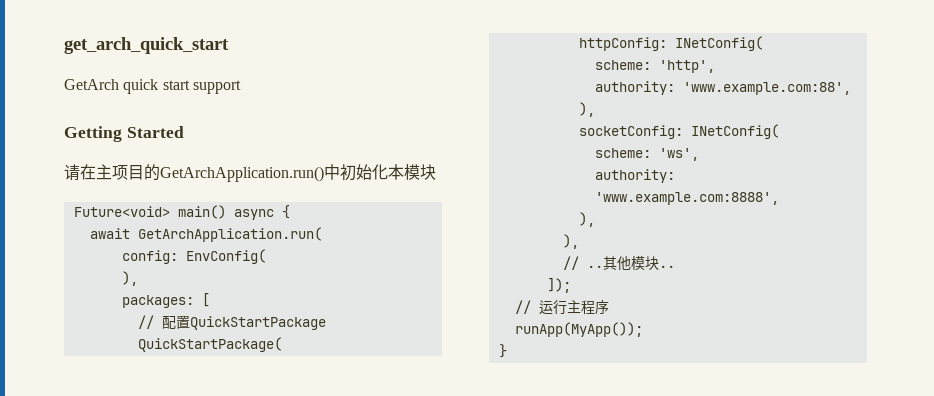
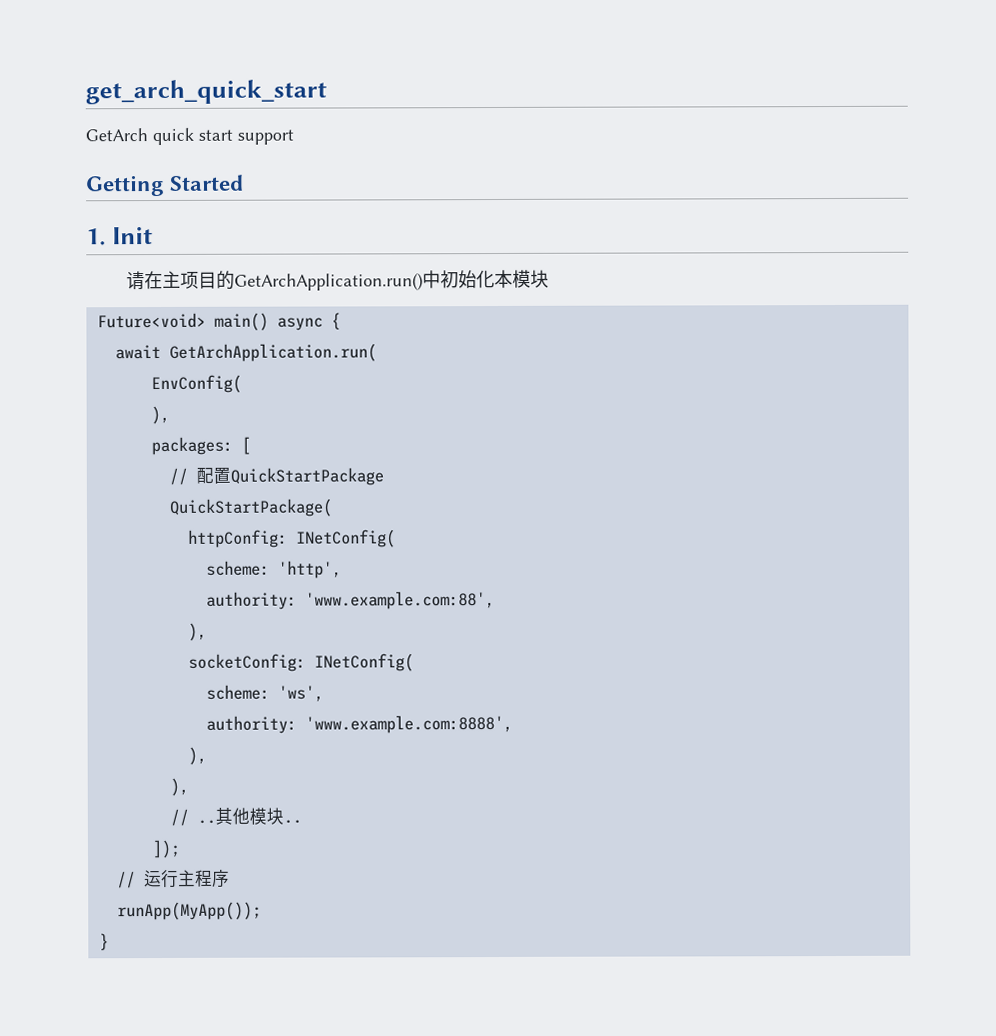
(184, 132) none -> [86,227,153,246] // 1. Init
[121,250,178,264] config: -> (377, 352) none

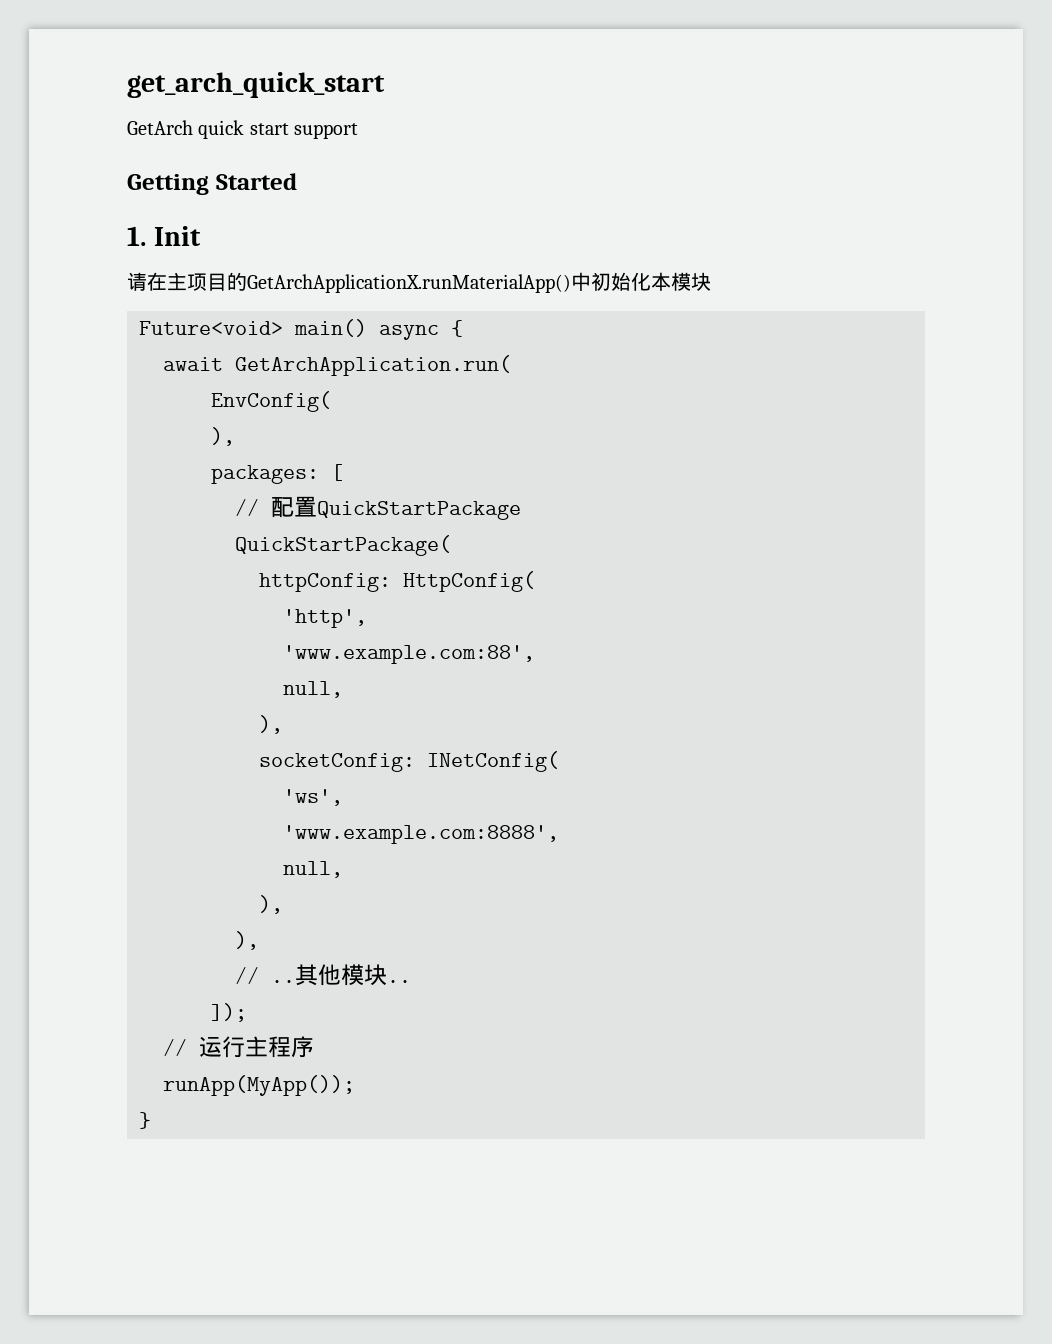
[233,273,423,291] GetArchApplication.run() -> [247,274,571,293] GetArchApplicationX.runMaterialApp()
[295,529,396,548] [205,560,270,576] INetConfig( // scheme: -> [403,571,535,592] HttpConfig( //
[205,591,297,610] authority: -> (367, 618) none
(495, 600) none -> [283,681,343,698] // null,
[205,684,270,700] scheme: -> (559, 761) none
[205,715,297,734] authority: -> (343, 797) none
(513, 724) none -> [283,861,343,878] // null,

